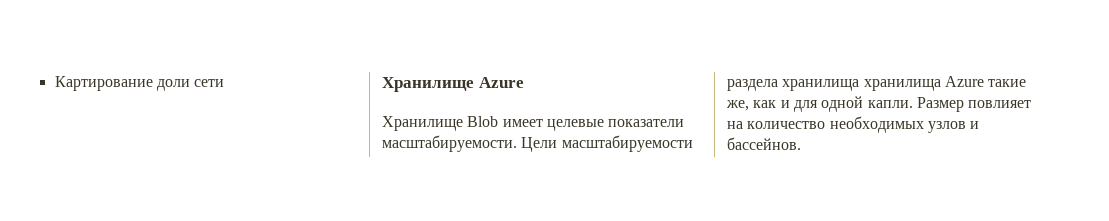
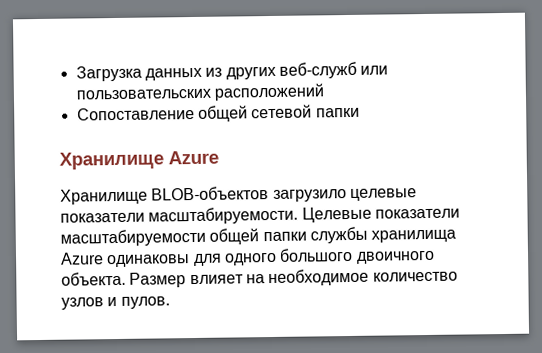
[54,76,225,91] Картирование доли сети -> [75,61,389,82] [75,83,325,101] [76,104,360,122] Загрузка данных из других веб-служб или пользовательских расположений // Сопоставление общей сетевой папки
[467,116,543,127] Blob имеет -> [151,186,347,202] BLOB-объектов загрузило
[521,135,693,152] [727,76,1027,91] [726,96,1032,112] [727,116,924,133] Цели масштабируемости раздела хранилища хранилища Azure такие же, как и для одной капли. Размер повлияет на количество необходимых -> [301,206,460,223] [60,226,457,247] [60,247,435,268] [61,268,458,288] Целевые показатели масштабируемости общей папки службы хранилища Azure одинаковы для одного большого двоичного объекта. Размер влияет на необходимое количество
[727,137,801,150] бассейнов. -> [120,296,170,309] пулов.

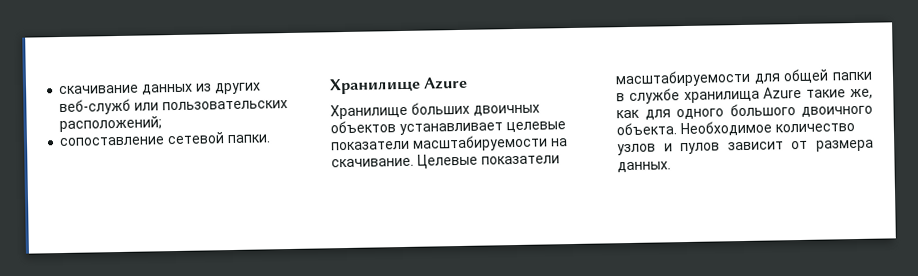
[75,65,142,82] Загрузка -> [59,84,140,95] скачивание
[213,83,325,101] [76,104,360,122] [59,150,219,170] [60,186,417,205] [60,206,299,225] расположений // Сопоставление общей сетевой папки // Хранилище Azure // Хранилище BLOB-объектов загрузило целевые показатели масштабируемости. -> [59,115,163,133] [59,131,271,147] [329,76,469,95] [330,101,540,120] [330,120,566,136] [331,134,568,152] [331,157,414,168] расположений; // сопоставление сетевой папки. // Хранилище Azure // Хранилище больших двоичных объектов устанавливает целевые показатели масштабируемости на скачивание.
(206, 237) none -> [753,73,781,84] для
[309,226,457,244] [60,252,191,268] службы хранилища Azure одинаковы -> [616,86,873,105] [616,109,640,119] в службе хранилища Azure такие же, как
[129,268,458,288] [61,296,170,310] Размер влияет на необходимое количество узлов и пулов. -> [679,120,855,137] [617,139,874,156] [617,161,671,173] Необходимое количество узлов и пулов зависит от размера данных.

